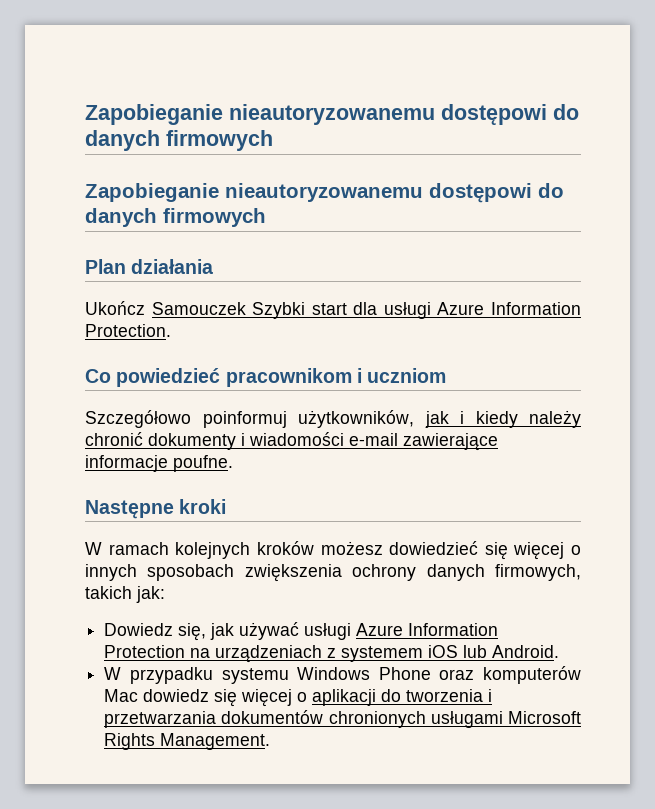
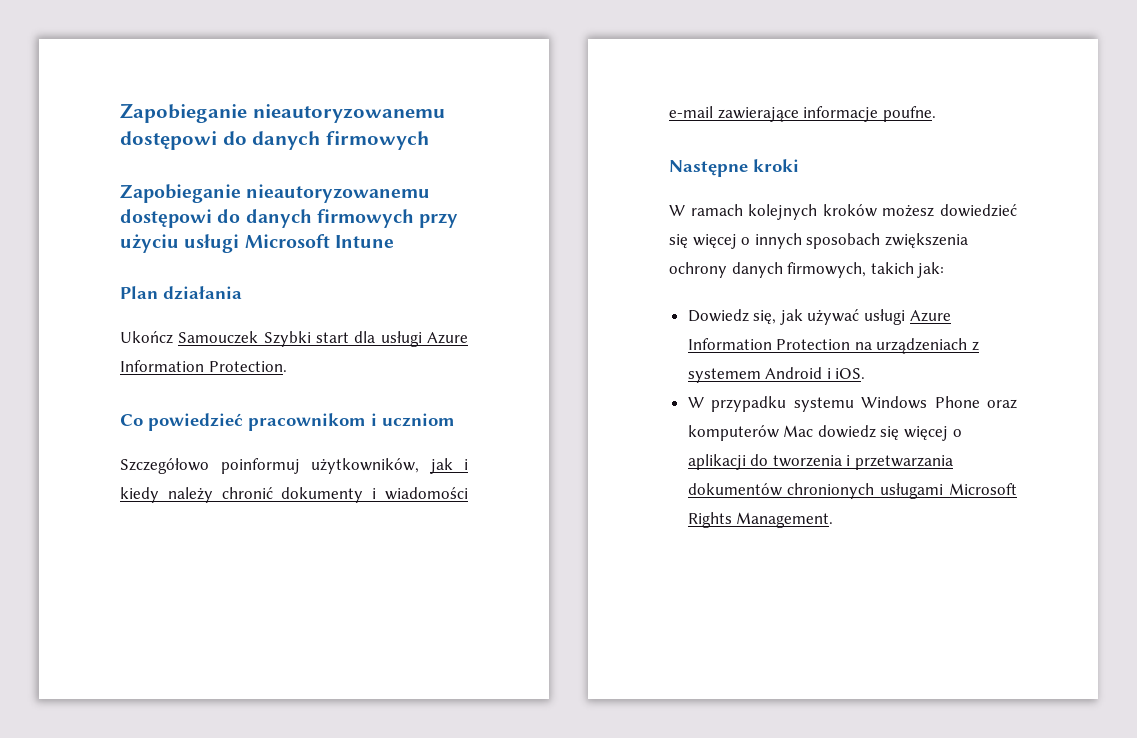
(266, 217) none -> [419,213,459,228] [120,234,394,253] przy użyciu usługi Microsoft Intune
[428,645,560,658] iOS lub Android. -> [765,367,866,379] Android i iOS.

